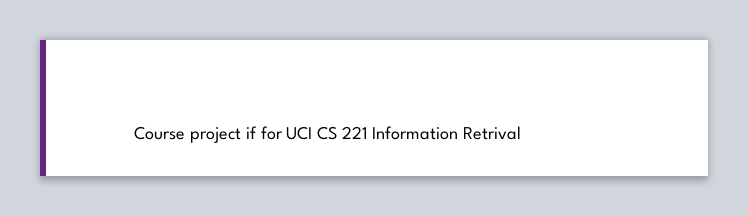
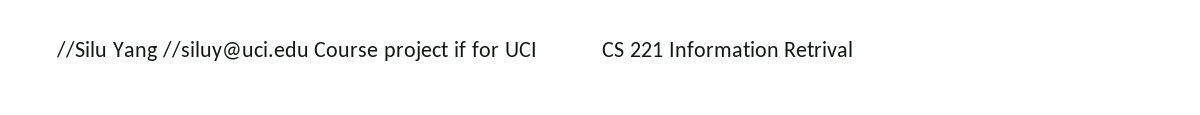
(134, 133) none -> [56,41,309,61] //Silu Yang //siluy@uci.edu

